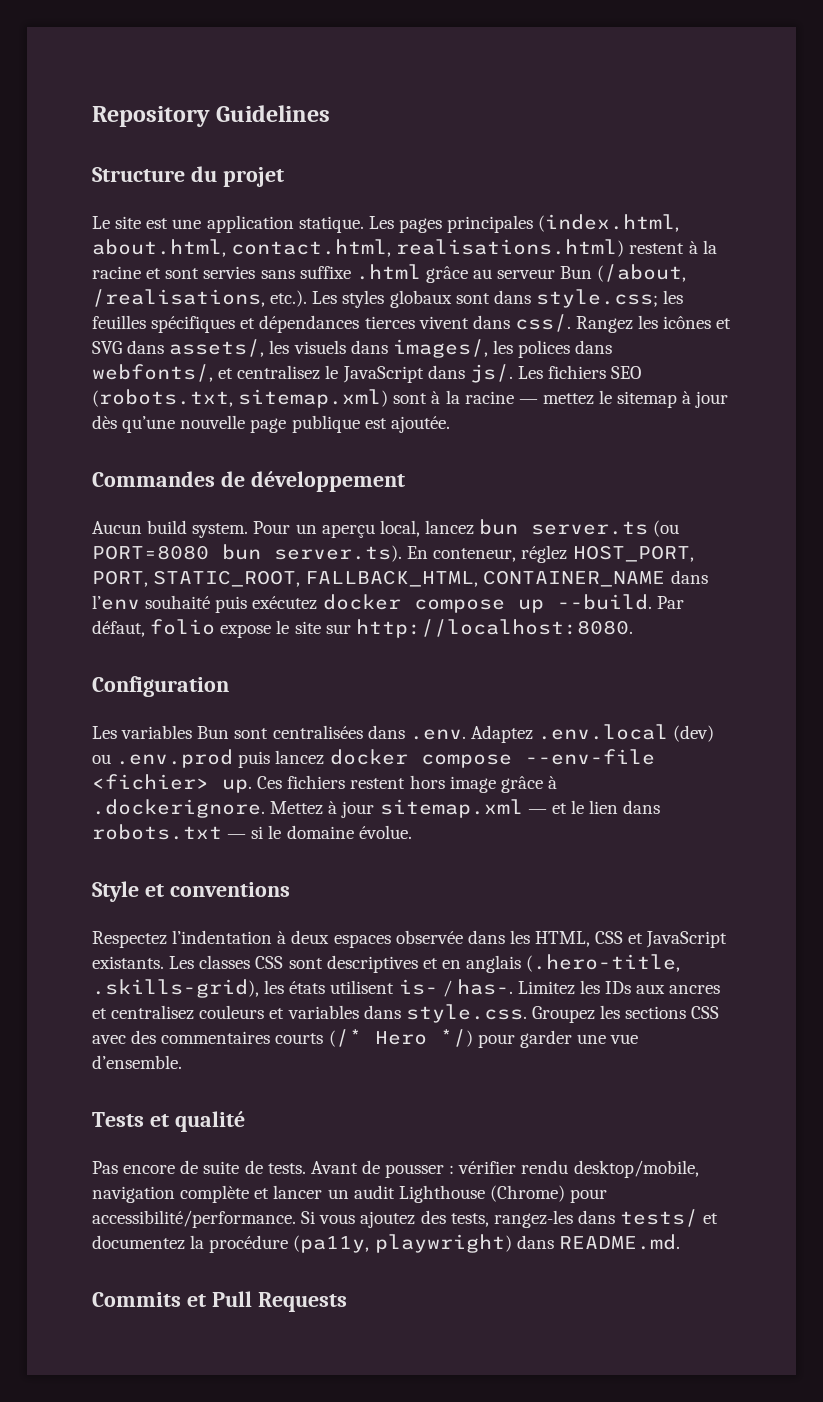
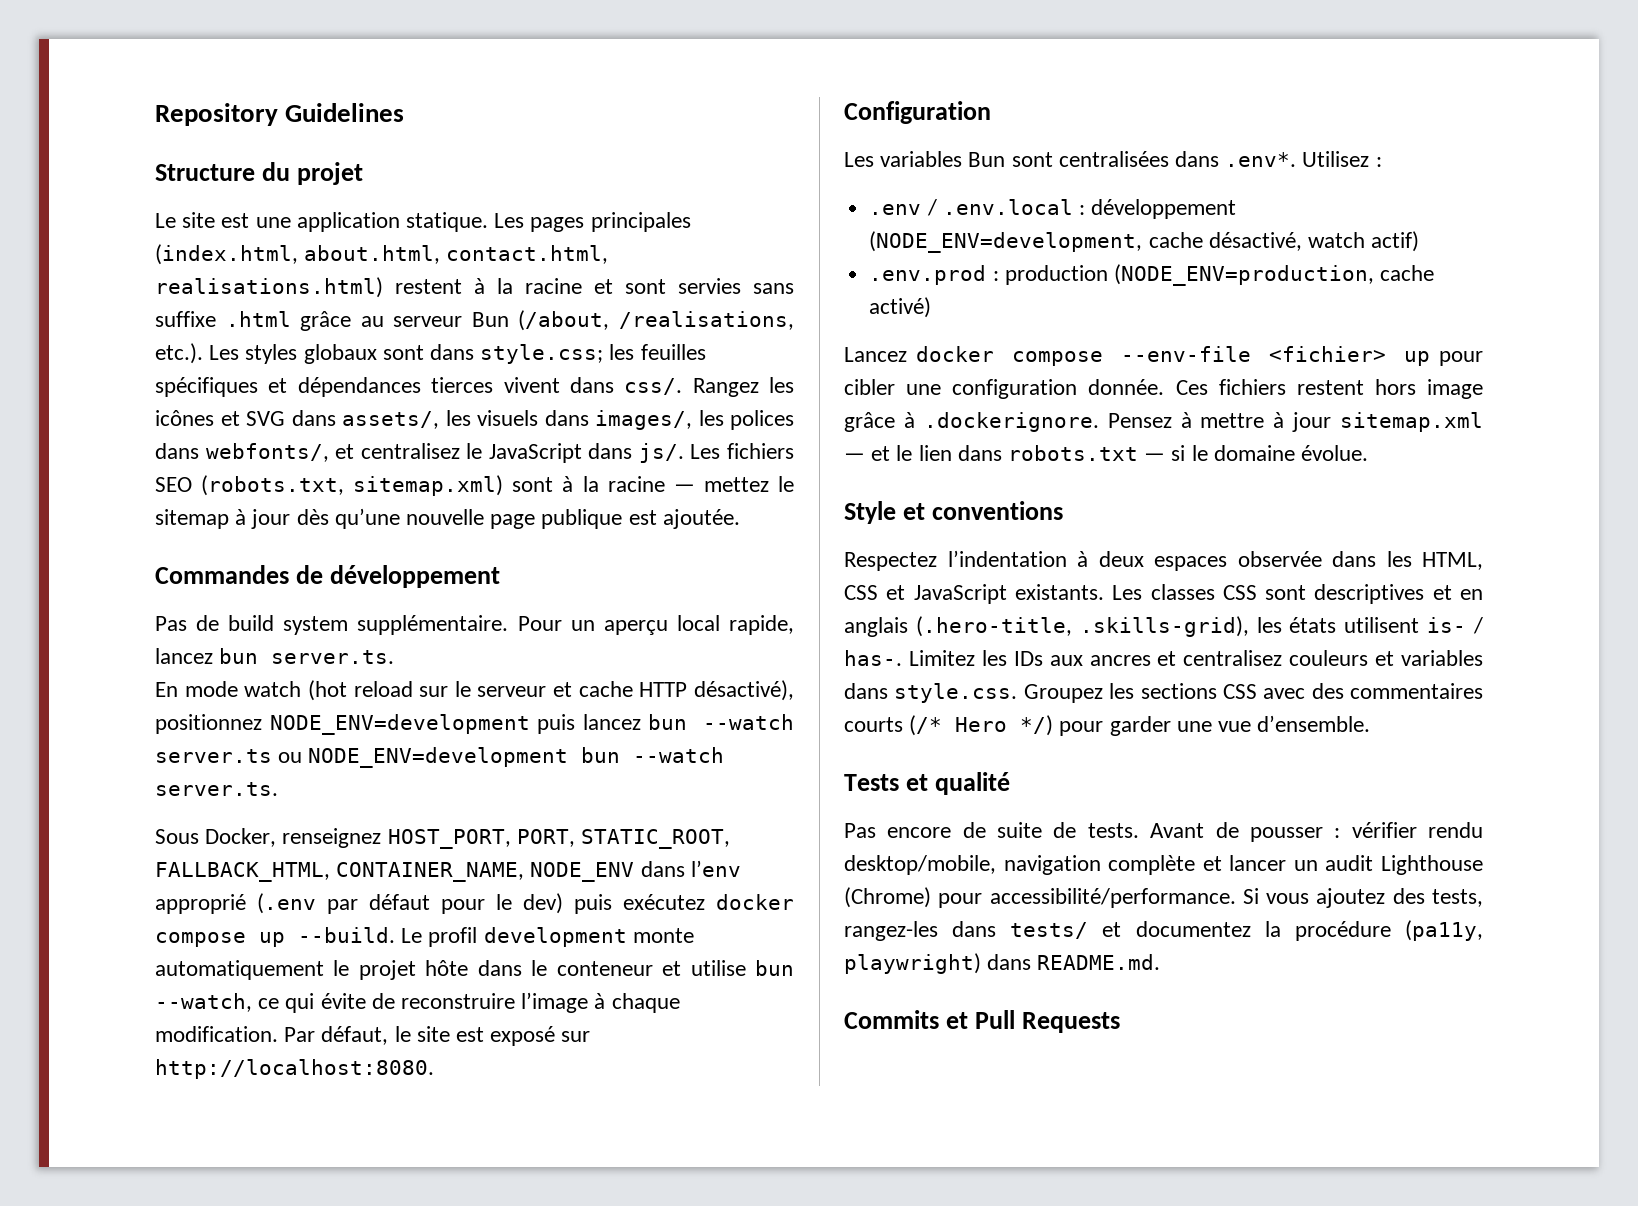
[92,519,680,538] [92,544,694,563] [92,570,708,587] [92,595,211,610] Aucun build system. Pour un aperçu local, lancez bun server.ts (ou PORT=8080 bun server.ts). En conteneur, réglez HOST_PORT, PORT, STATIC_ROOT, FALLBACK_HTML, CONTAINER_NAME dans l’env souhaité -> [155,615,794,635] [155,648,395,664] [155,680,794,701] [155,714,794,735] [155,747,725,768] [155,782,278,796] [155,828,731,849] [155,860,741,882] [155,893,563,914] Pas de build system supplémentaire. Pour un aperçu local rapide, lancez bun server.ts. // En mode watch (hot reload sur le serveur et cache HTTP désactivé), positionnez NODE_ENV=development puis lancez bun --watch server.ts ou NODE_ENV=development bun --watch server.ts. // Sous Docker, renseignez HOST_PORT, PORT, STATIC_ROOT, FALLBACK_HTML, CONTAINER_NAME, NODE_ENV dans l’env approprié (.env par défaut pour le dev)
[656,596,684,609] [92,619,321,638] Par défaut, folio expose le site -> [401,927,694,947] [155,960,795,980] [155,992,680,1013] [155,1026,556,1046] Le profil development monte automatiquement le projet hôte dans le conteneur et utilise bun --watch, ce qui évite de reconstruire l’image à chaque modification. Par défaut, le site est exposé
[409,724,715,743] [92,749,655,768] [92,774,252,793] .env. Adaptez .env.local (dev) ou .env.prod puis lancez docker compose --env-file <fichier> up. -> [1225,151,1382,167] [869,199,1237,219] [869,231,1420,253] [869,264,1435,286] [869,297,932,318] [844,346,1483,366] [844,379,1165,399] .env*. Utilisez : // .env / .env.local : développement (NODE_ENV=development, cache désactivé, watch actif) // .env.prod : production (NODE_ENV=production, cache activé) // Lancez docker compose --env-file <fichier> up pour cibler une configuration donnée.
[270,801,324,815] Mettez -> [1107,412,1265,428] Pensez à mettre

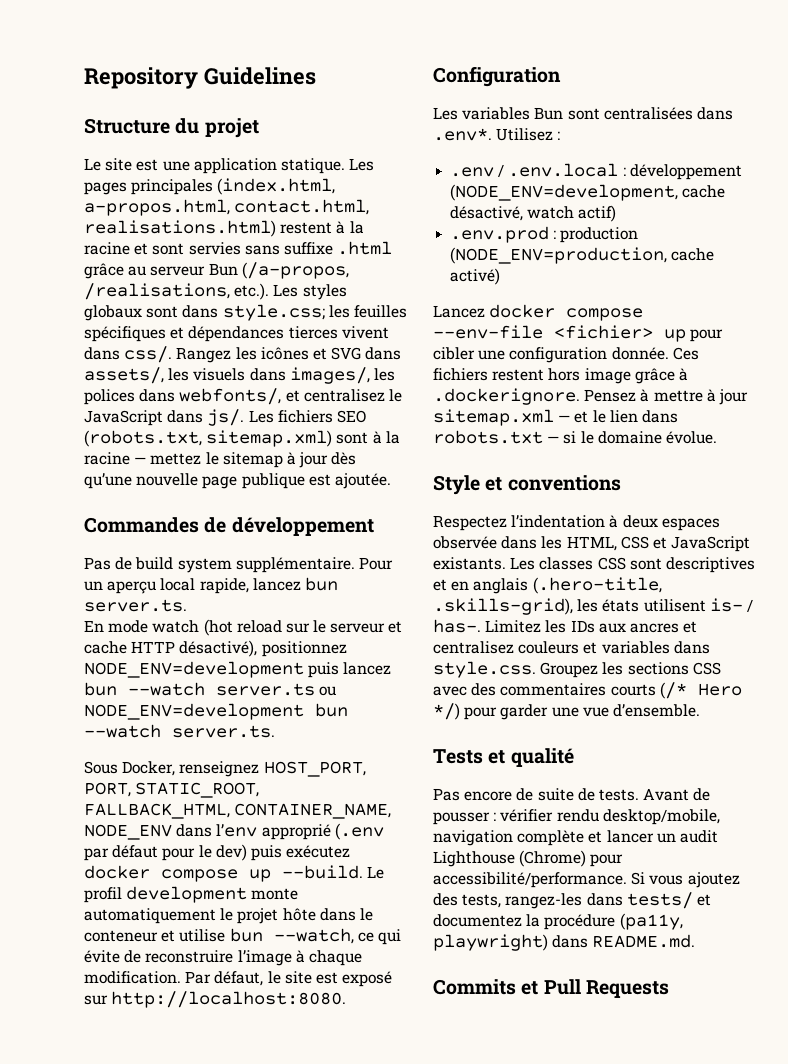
[304,245,441,264] about.html, -> [84,199,230,216] a-propos.html,
[518,310,610,331] (/about, -> [241,262,349,279] (/a-propos,

